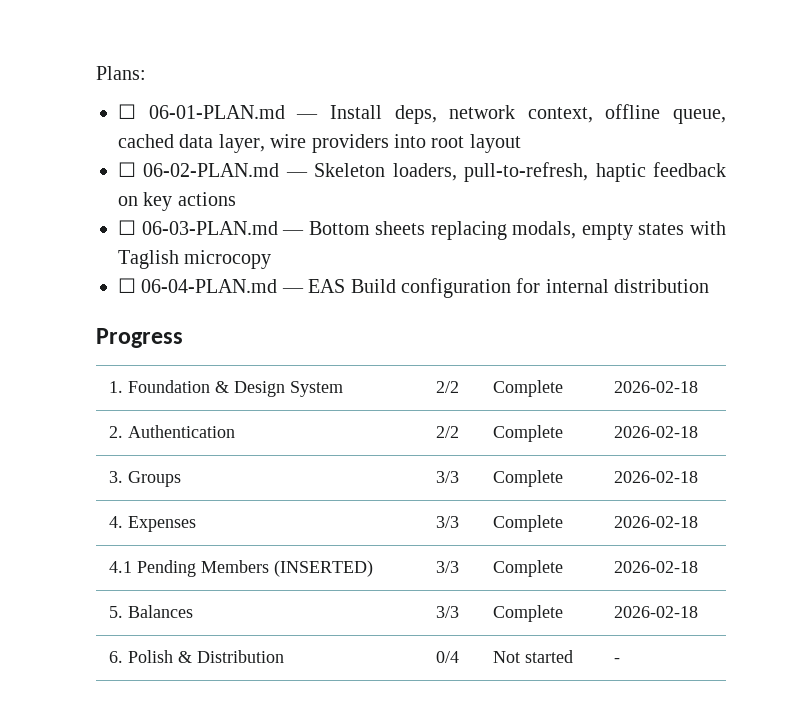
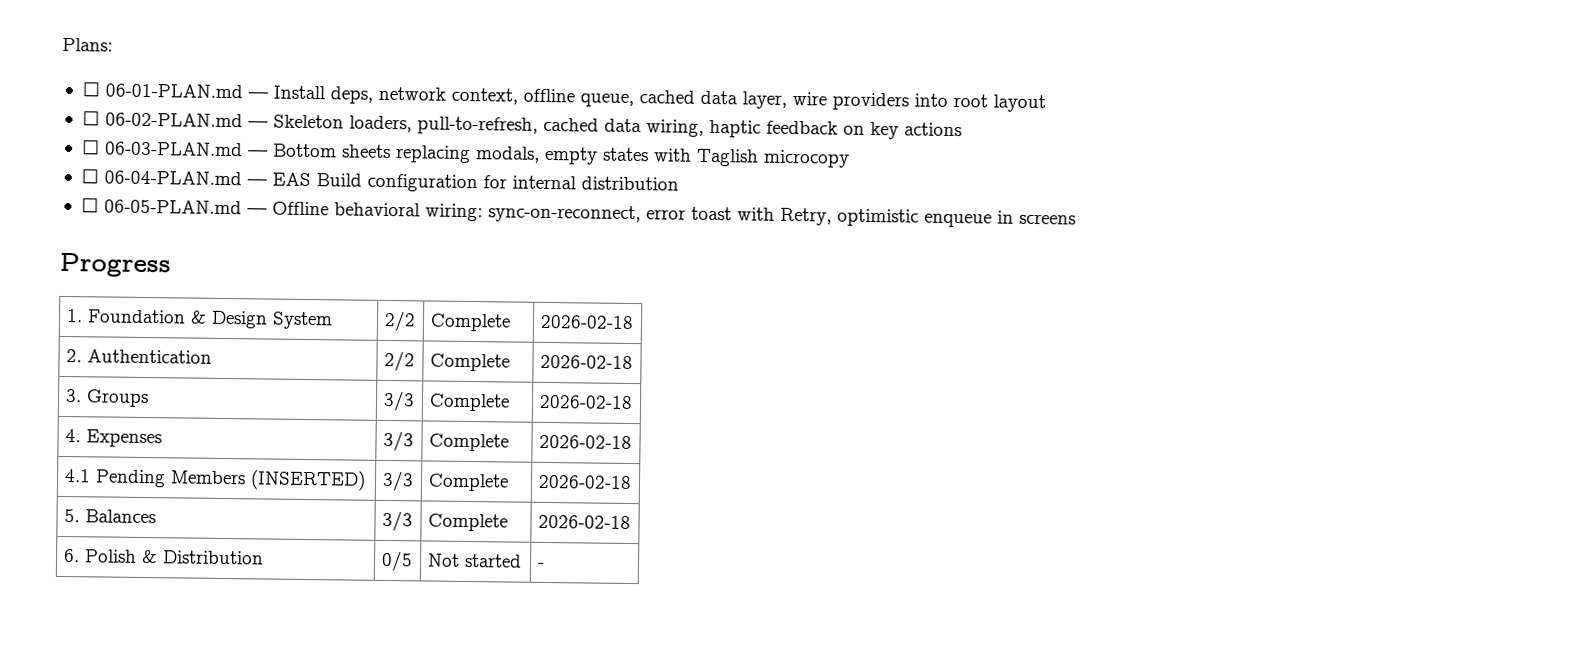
(589, 172) none -> [542,117,704,137] cached data wiring,
(710, 286) none -> [80,198,1076,228] // ☐ 06-05-PLAN.md — Offline behavioral wiring: sync-on-reconnect, error toast with Retry, optimistic enqueue in screens
[436,651,460,663] 0/4 -> [380,550,413,572] 0/5

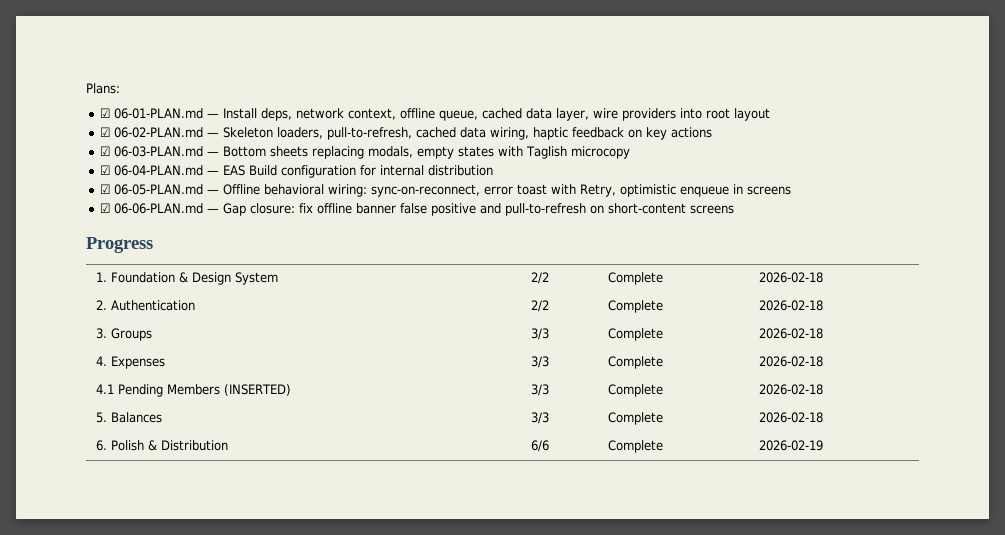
[81,82,100,97] ☐ -> [100,108,111,118] ☑
[81,111,100,126] ☐ -> [100,127,111,137] ☑
[81,140,100,155] ☐ -> [100,146,111,156] ☑
[80,169,99,184] ☐ -> [100,165,111,175] ☑
[80,198,99,213] ☐ -> [100,184,111,194] ☑
(1076, 219) none -> [100,203,735,216] // ☑ 06-06-PLAN.md — Gap closure: fix offline banner false positive and pull-to-refresh on short-content screens
[380,550,413,572] [426,553,522,568] [536,562,545,568] 0/5 | Not started | - -> [530,440,549,452] [607,440,663,453] [758,440,823,451] 6/6 | Complete | 2026-02-19

